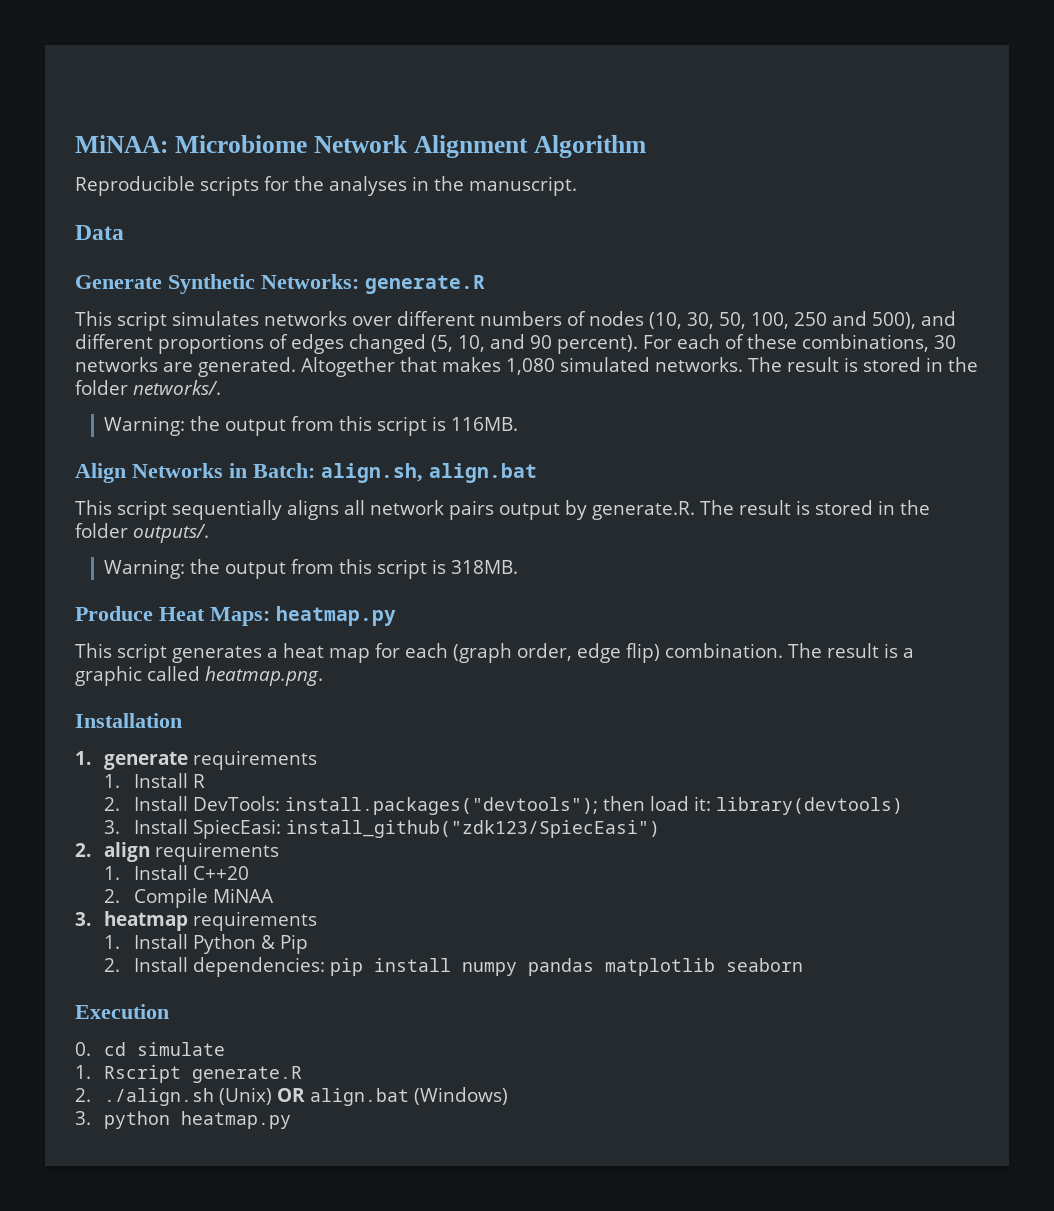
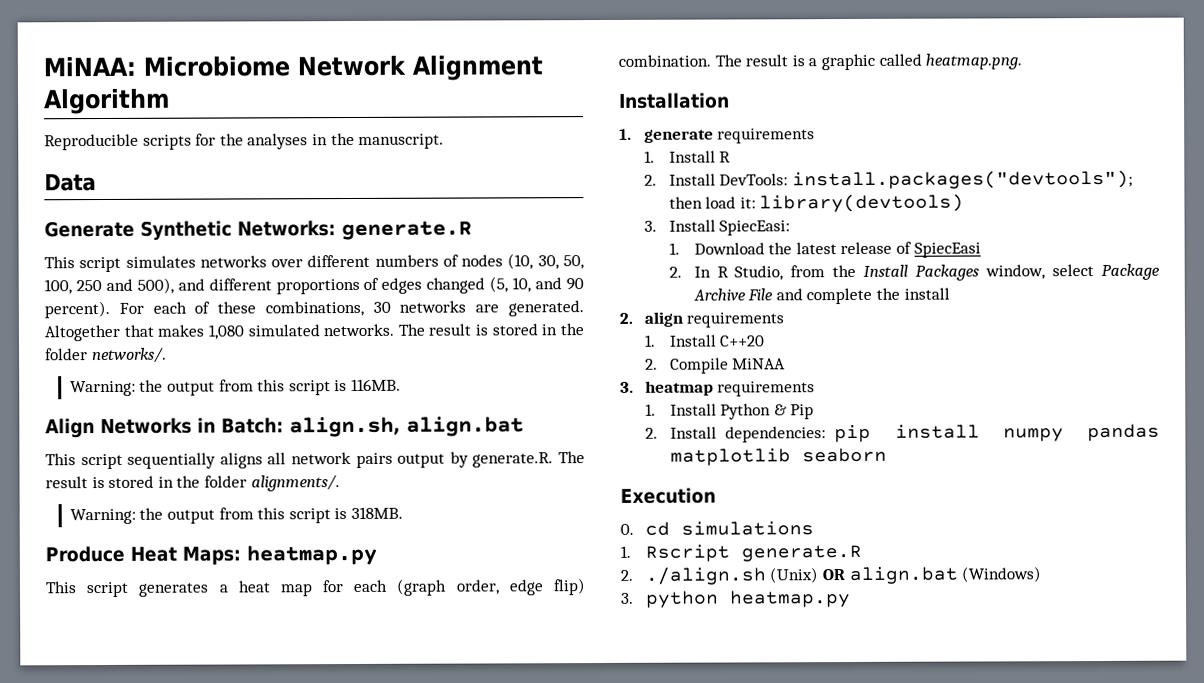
[133,524,209,543] outputs/. -> [250,475,340,492] alignments/.
[285,820,660,838] install_github("zdk123/SpiecEasi") -> [668,241,981,258] [668,263,1160,281] [692,287,950,305] // 1. Download the latest release of SpiecEasi // 2. In R Studio, from the Install Packages window, select Package Archive File and complete the install
[137,1042,226,1056] simulate -> [680,521,814,536] simulations

